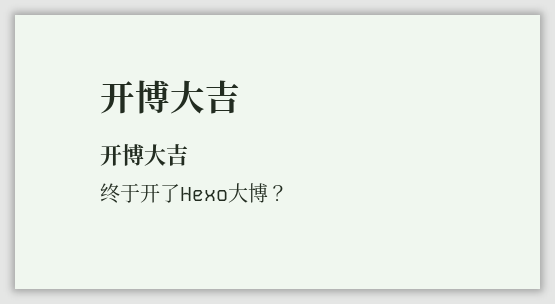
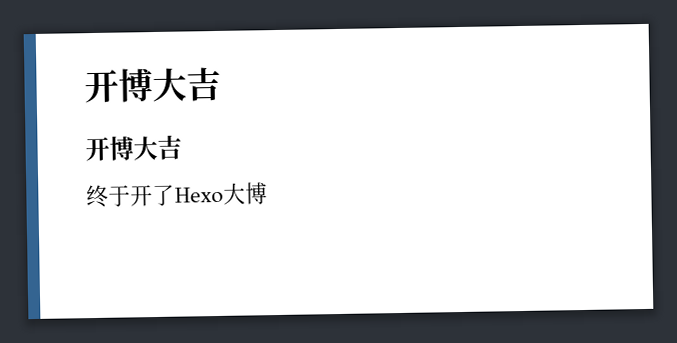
[268,185,288,202] ？ -> (268, 193) none

